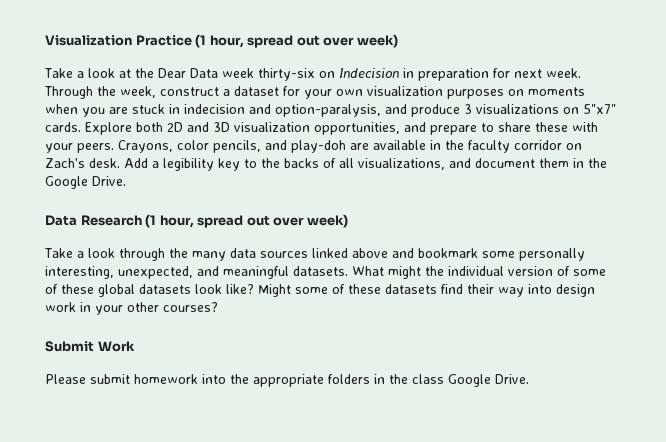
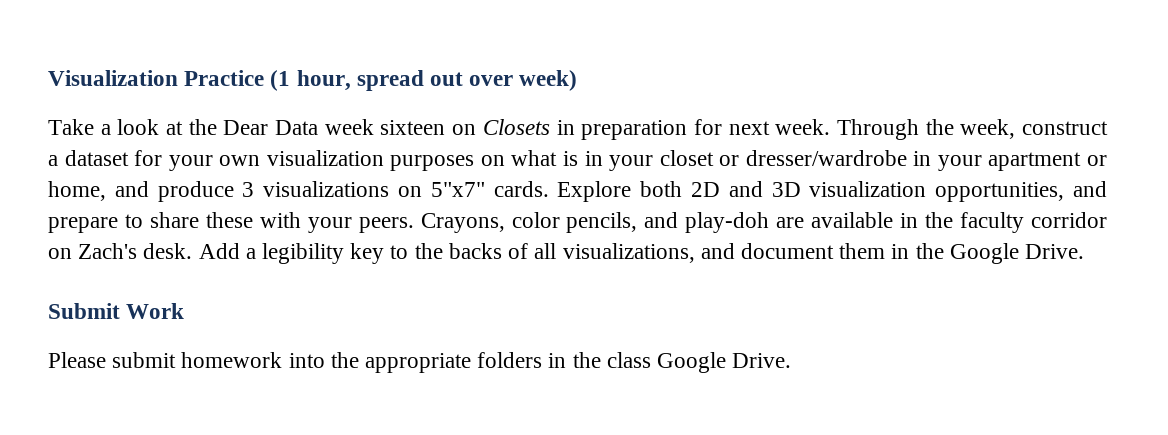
[258,68,399,81] thirty-six on Indecision -> [380,119,550,135] sixteen on Closets
[528,87,585,96] [45,104,381,117] moments when you are stuck in indecision and option-paralysis, -> [511,150,1107,171] [48,181,106,201] what is in your closet or dresser/wardrobe in your apartment or home,
[45,214,348,228] [44,248,585,261] [45,266,606,279] [45,284,595,297] [45,302,218,315] // Data Research (1 hour, spread out over week) // Take a look through the many data sources linked above and bookmark some personally interesting, unexpected, and meaningful datasets. What might the individual version of some of these global datasets look like? Might some of these datasets find their way into design work in your other courses? -> (1084, 251) none

